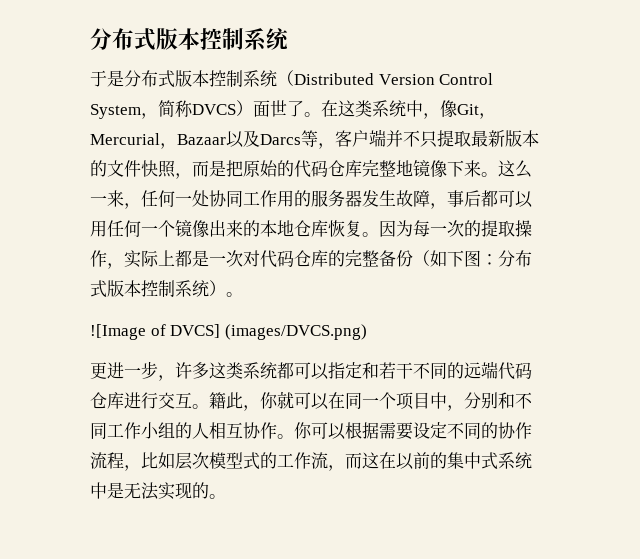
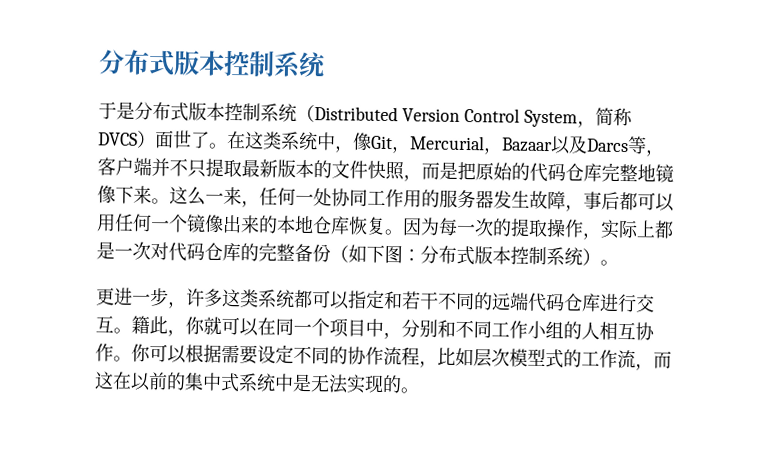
[90,324,367,340] // ![Image of DVCS] (images/DVCS.png) -> (619, 262) none

